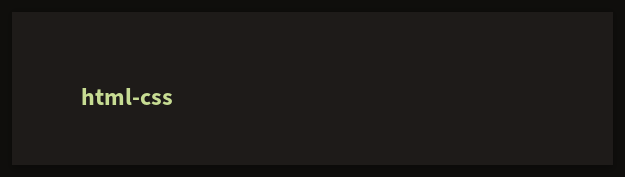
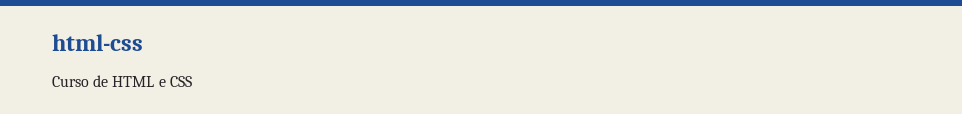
(173, 96) none -> [52,75,192,87] // Curso de HTML e CSS

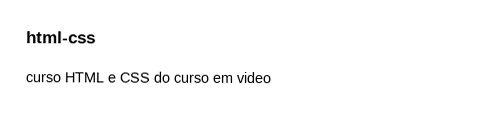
[52,75,109,87] Curso de -> [25,73,61,83] curso
(192, 81) none -> [153,71,271,84] do curso em video

